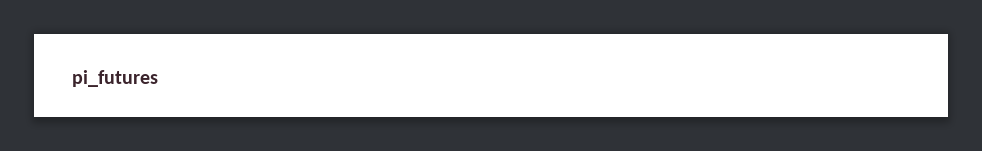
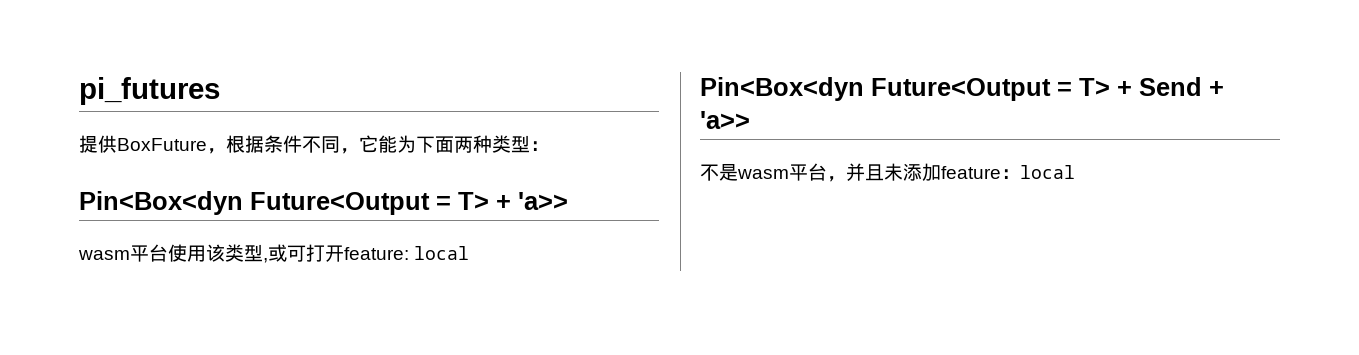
(158, 78) none -> [79,135,549,154] [79,191,568,215] [78,244,470,263] [700,77,1224,101] [700,111,750,129] [700,163,1075,182] // 提供BoxFuture，根据条件不同，它能为下面两种类型： // Pin<Box<dyn Future<Output = T> + 'a>> // wasm平台使用该类型,或可打开feature: local // Pin<Box<dyn Future<Output = T> + Send + 'a>> // 不是wasm平台，并且未添加feature：local

